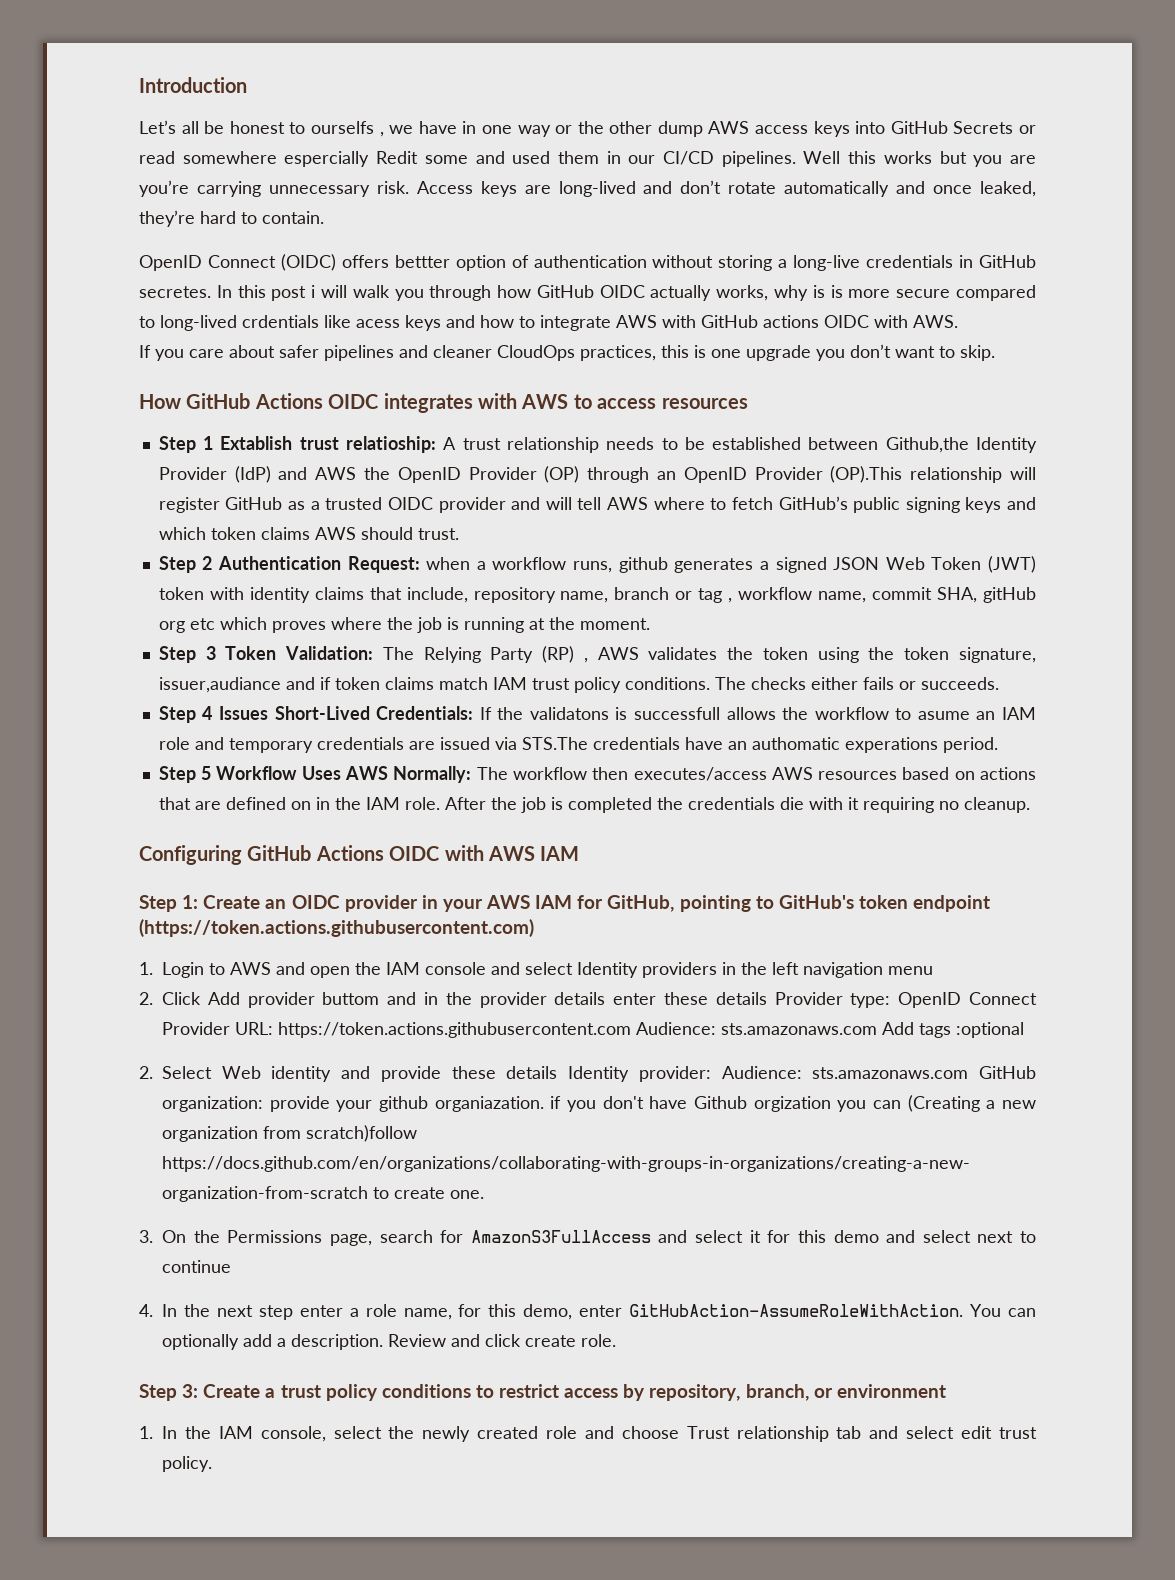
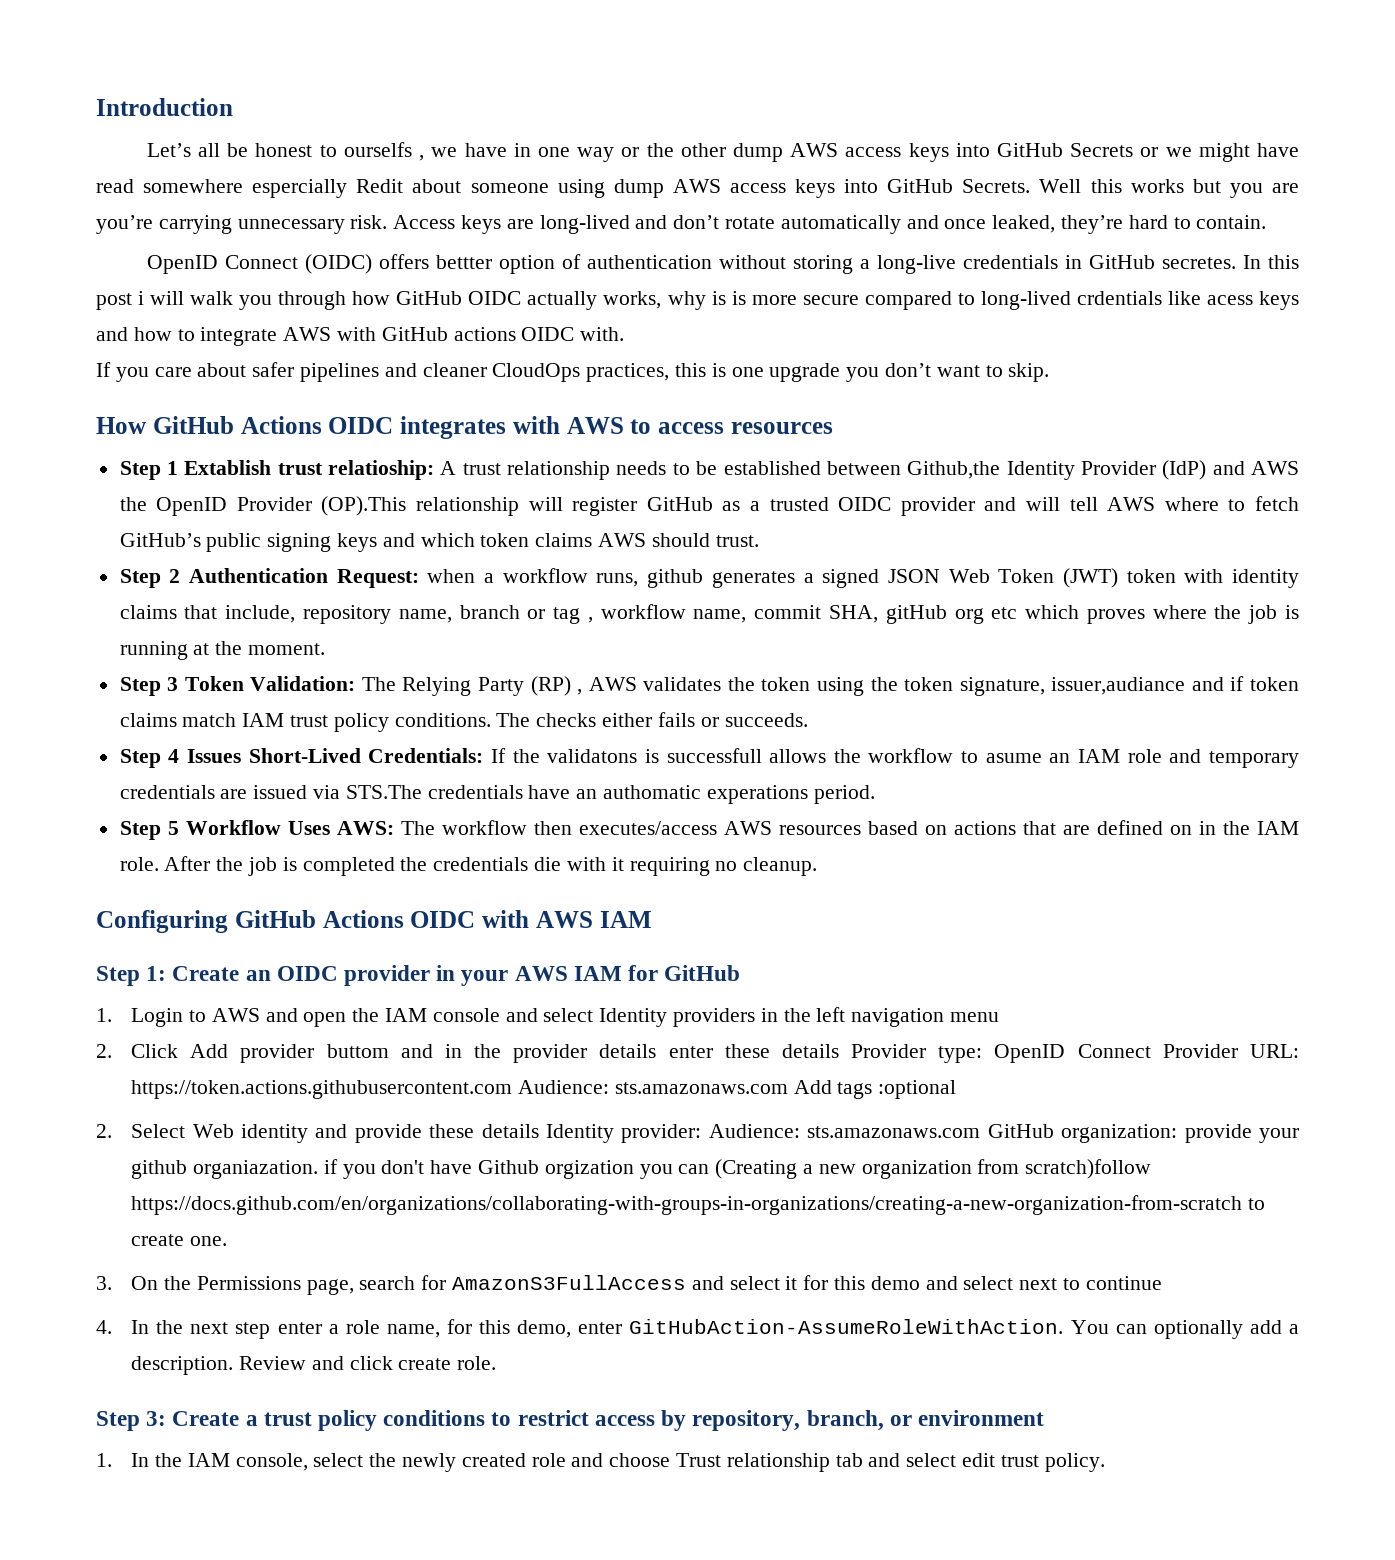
(1036, 129) none -> [1165,143,1299,162] we might have
[424,151,796,167] some and used them in our CI/CD pipelines. -> [412,179,1031,198] about someone using dump AWS access keys into GitHub Secrets.
[874,315,958,328] with AWS. -> [580,327,625,341] with.
[544,466,823,483] (OP) through an OpenID Provider -> (312, 504) none
[345,766,472,783] AWS Normally: -> [336,821,394,835] AWS:
[607,895,991,912] [139,919,534,937] GitHub, pointing to GitHub's token endpoint (https://token.actions.githubusercontent.com) -> [664,965,741,981] GitHub

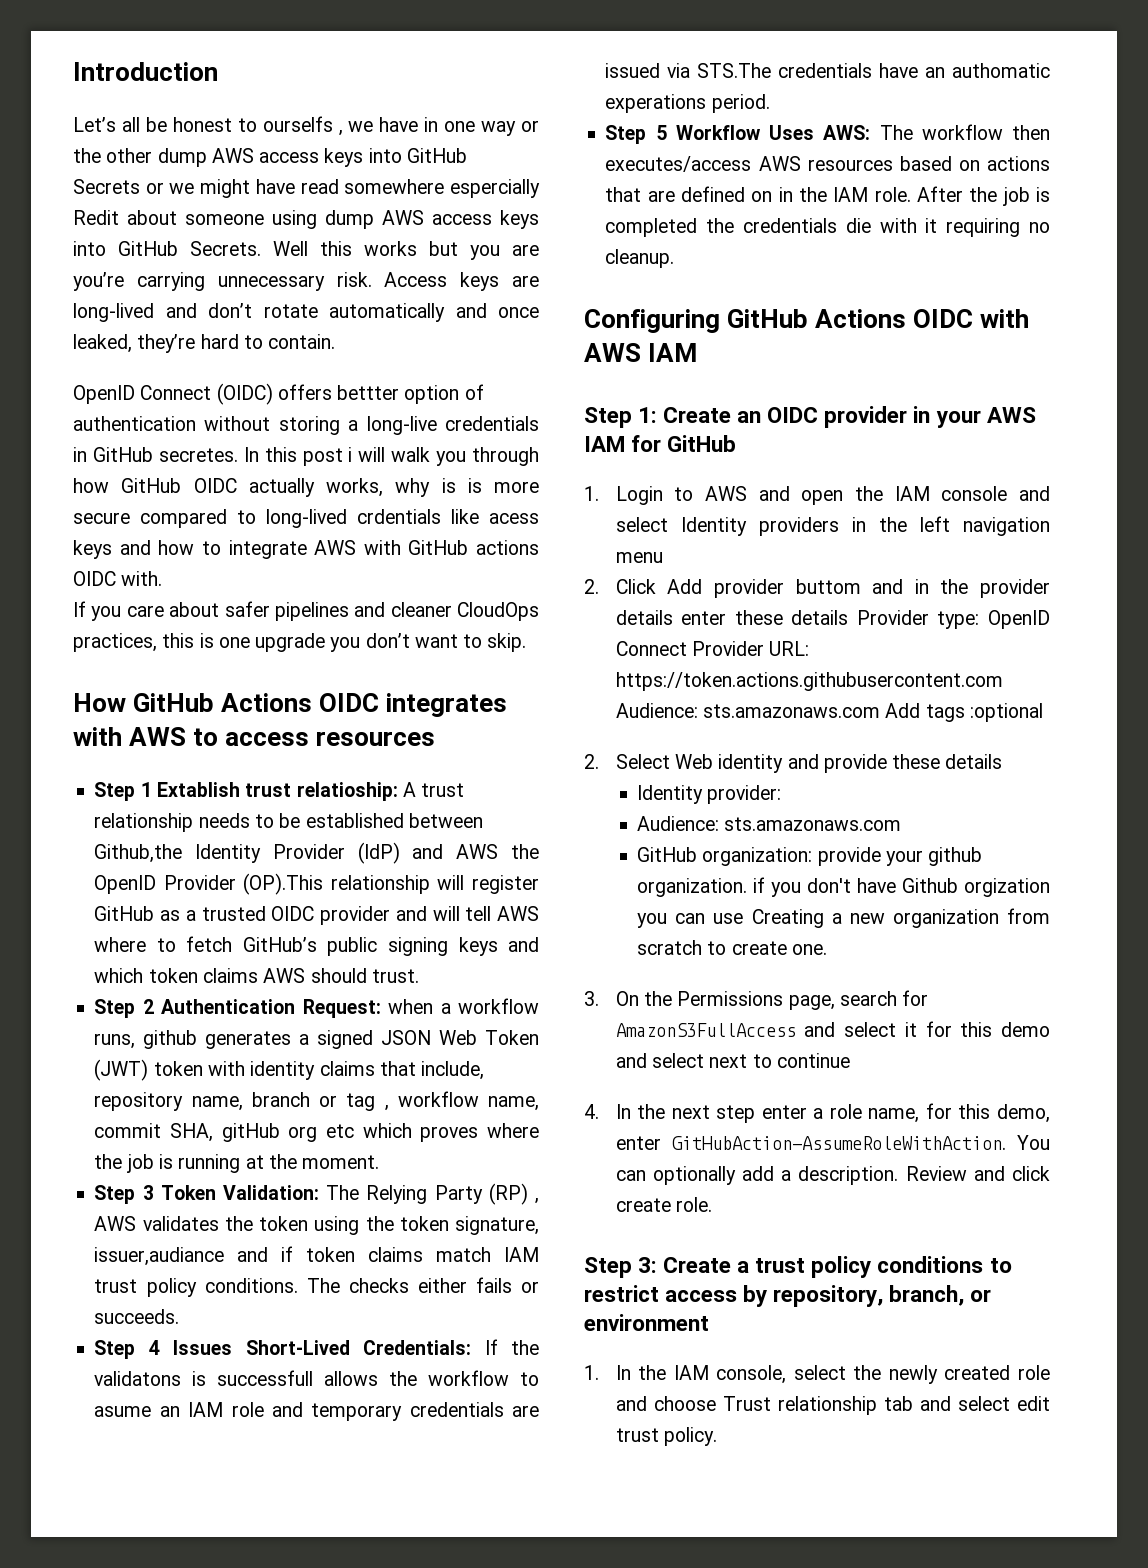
(539, 1131) none -> (1003, 761) //
[708,1124,981,1138] Audience: sts.amazonaws.com -> [637,816,902,831] // Audience: sts.amazonaws.com //
[192,1160,318,1179] organiazation. -> [637,878,748,897] organization.
[715,1159,798,1179] (Creating -> [713,909,824,928] use Creating
[1025,1159,1152,1179] [131,1195,1243,1215] scratch)follow https://docs.github.com/en/organizations/collaborating-with-groups-in-organizations/creating-a-new-organization-from-scratch -> [637,940,703,955] scratch

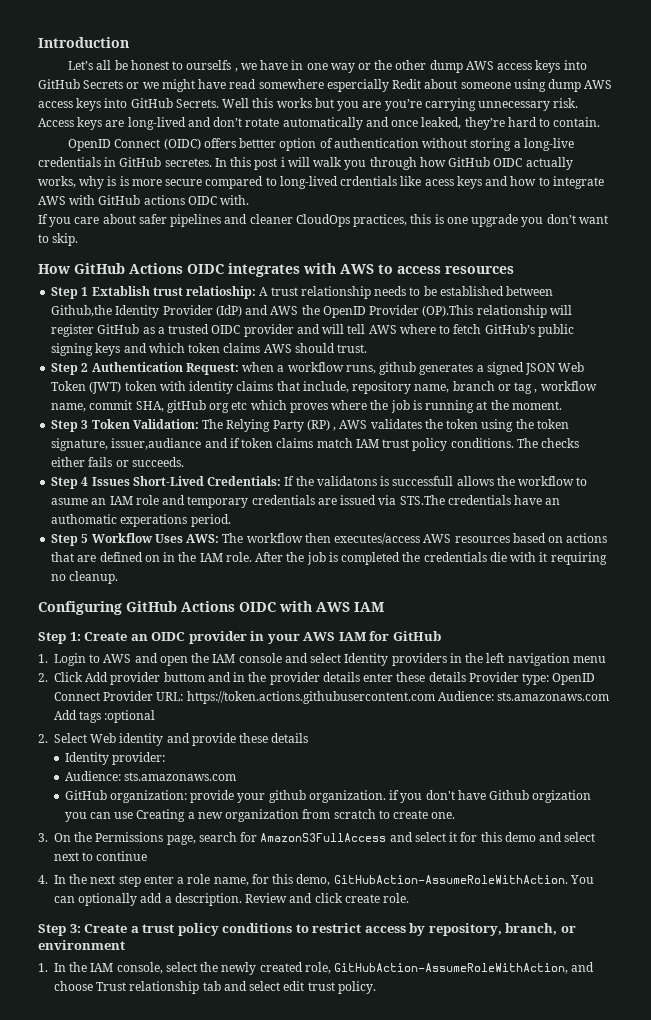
[615,1136,661,1150] enter -> (331, 880) none
[1018,1365,1050,1380] role -> [304,962,569,974] role, GitHubAction-AssumeRoleWithAction,

